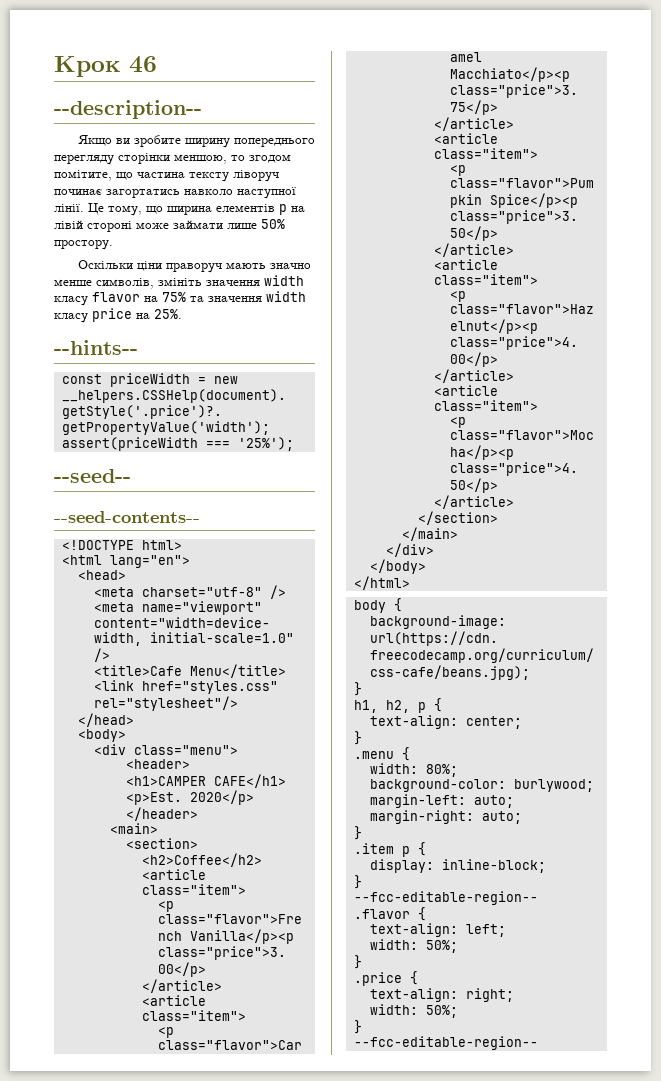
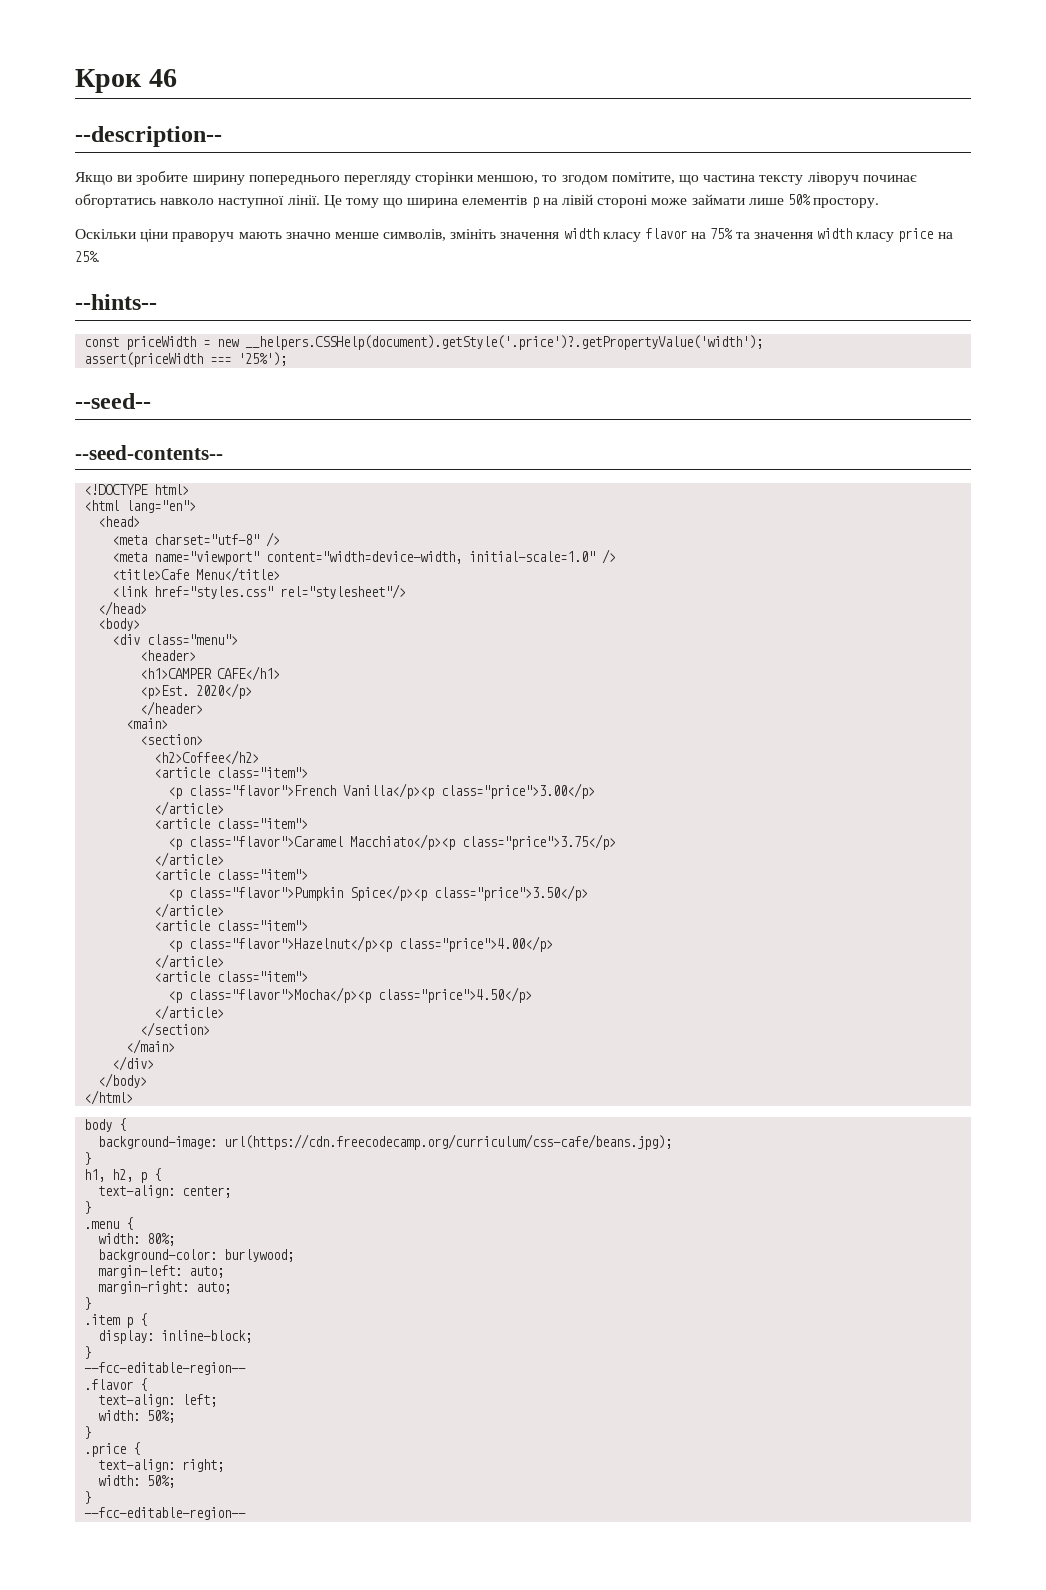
[106,189,180,198] загортатись -> [75,194,156,208] обгортатись
[108,205,142,216] тому, -> [345,198,379,208] тому

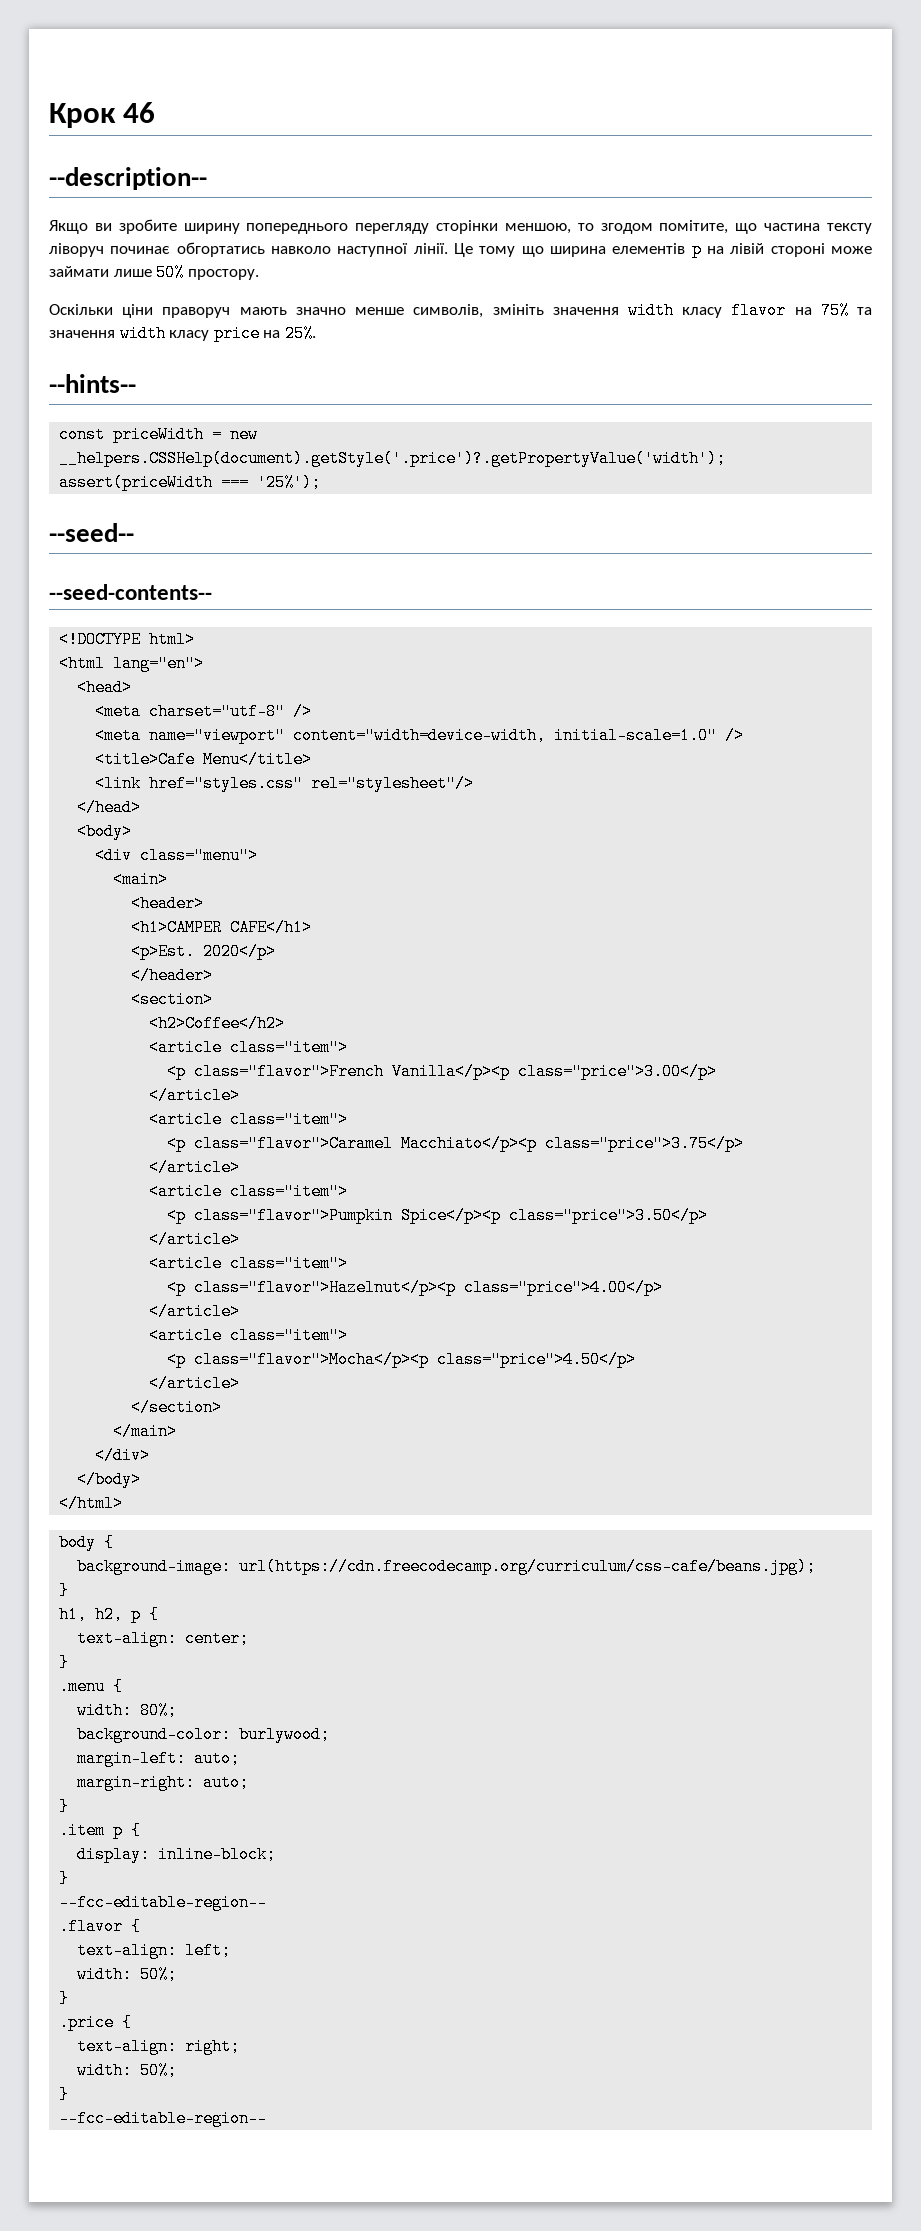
(239, 639) none -> [113,871,169,888] // <main>
[126,718,169,729] // <main> -> (214, 975) none

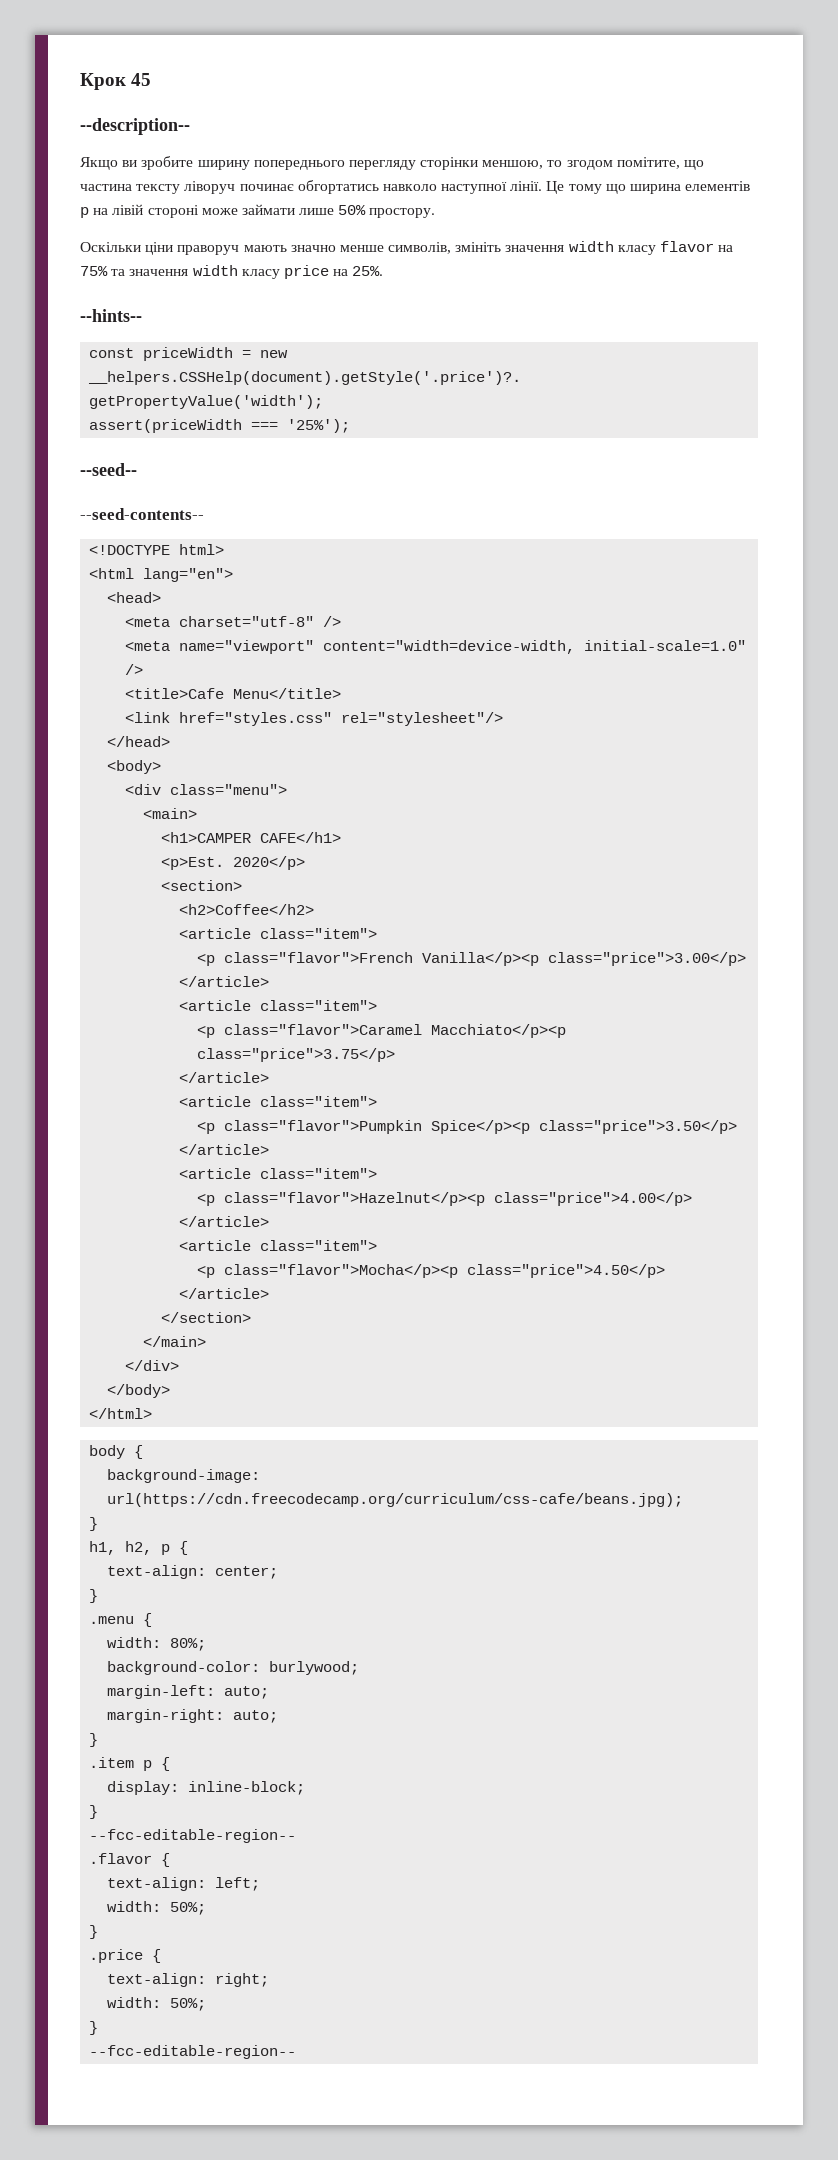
[123,102,156,123] 46 -> [131,73,152,86] 45
[131,895,205,912] // <header> -> (198, 813) none
[131,967,214,984] // </header> -> (306, 863) none

